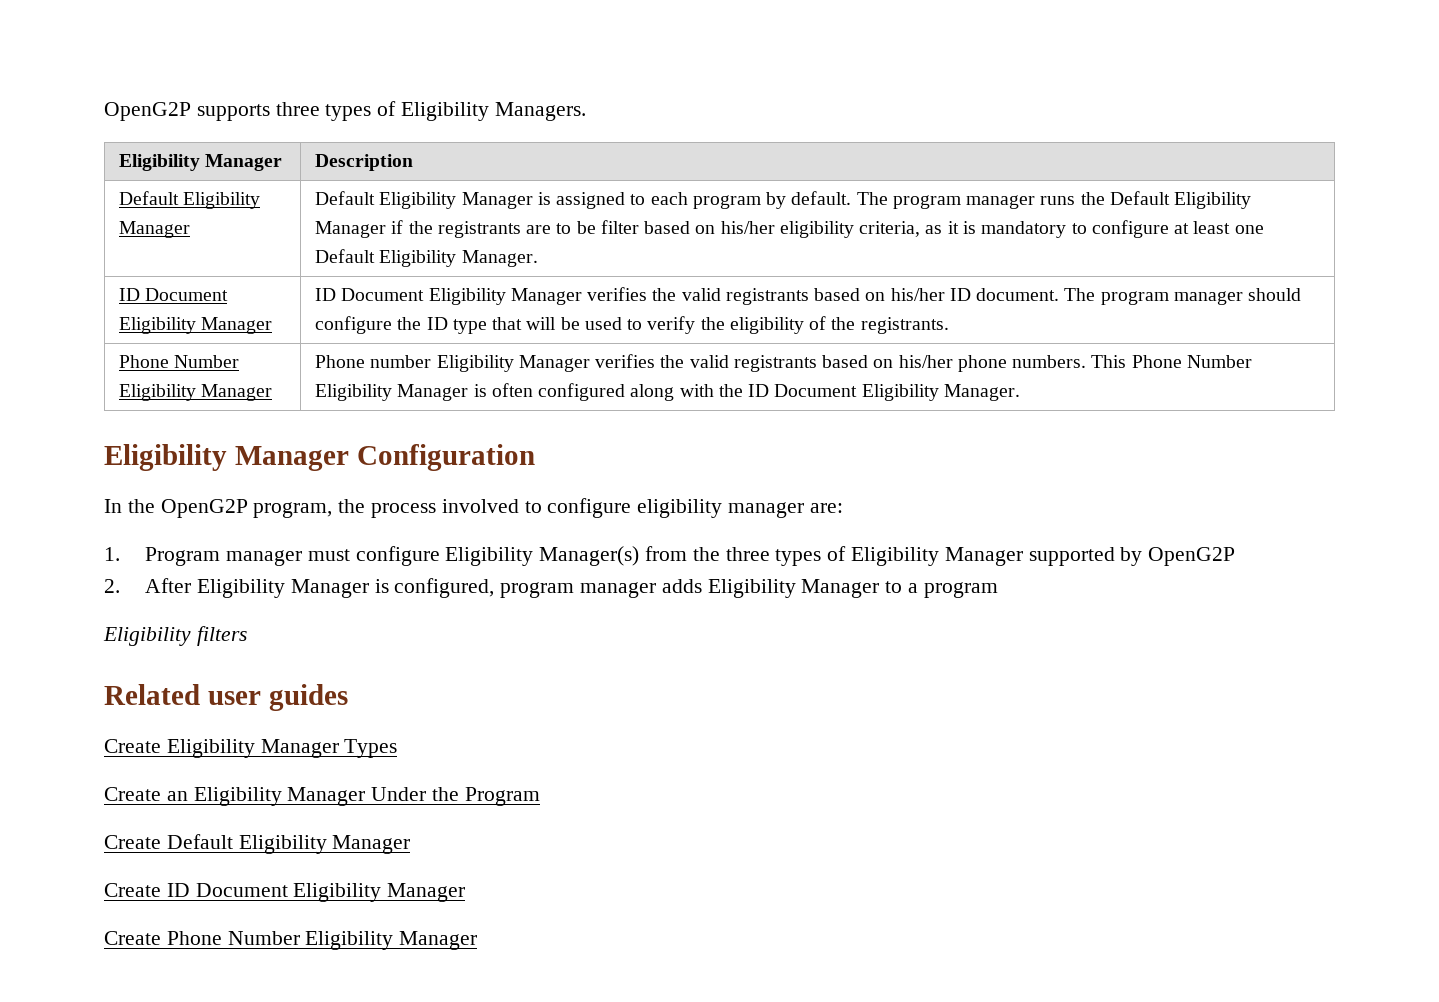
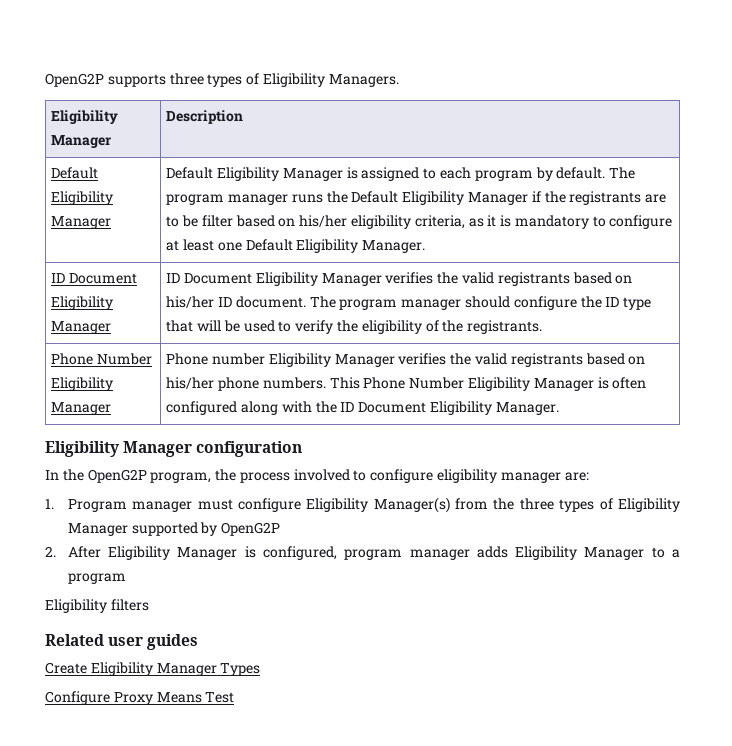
[356,444,535,471] Configuration -> [196,441,303,457] configuration
[104,787,540,806] [104,834,411,854] [104,883,466,902] [104,931,478,950] Create an Eligibility Manager Under the Program // Create Default Eligibility Manager // Create ID Document Eligibility Manager // Create Phone Number Eligibility Manager -> [45,691,235,705] Configure Proxy Means Test

